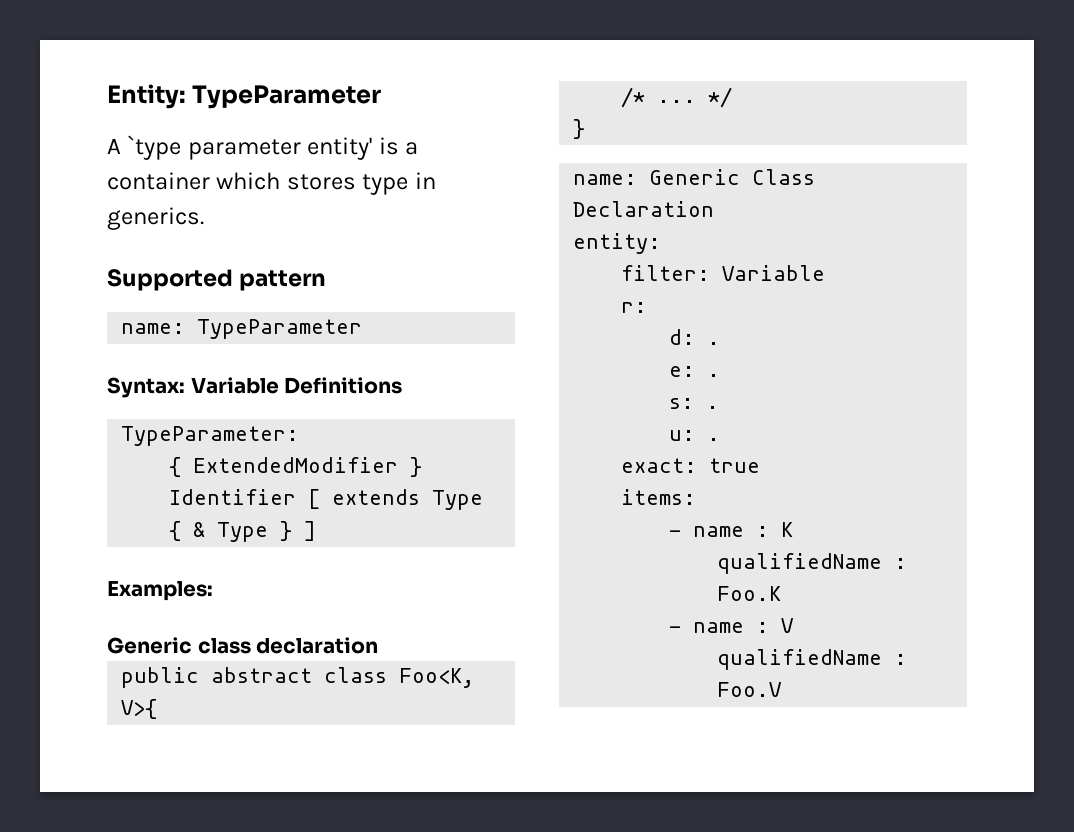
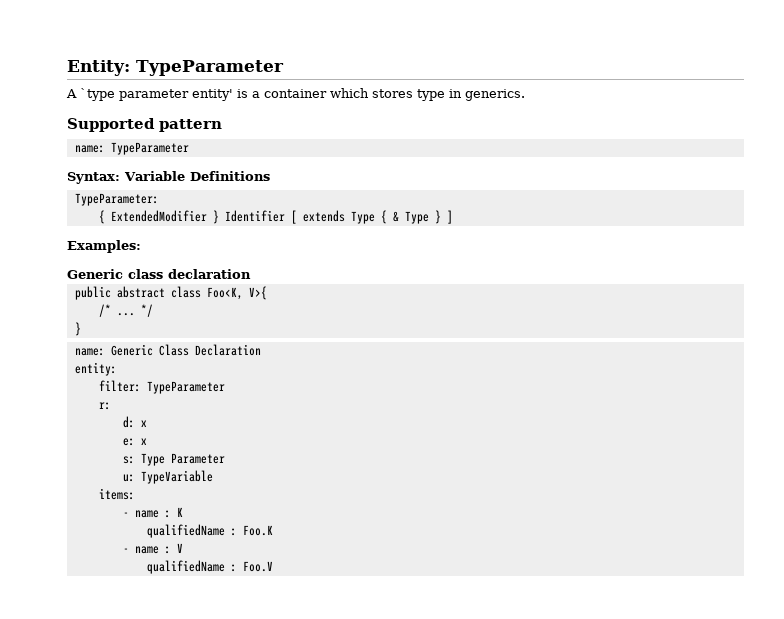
[722,265,826,281] Variable -> [146,381,225,394] TypeParameter
[707,342,721,345] . -> [140,420,147,427] x
[707,374,721,377] . -> [140,438,147,445] x
[706,406,720,409] . -> [140,453,225,466] Type Parameter
[707,438,721,441] [621,458,761,473] . // exact: true -> [140,470,213,484] TypeVariable

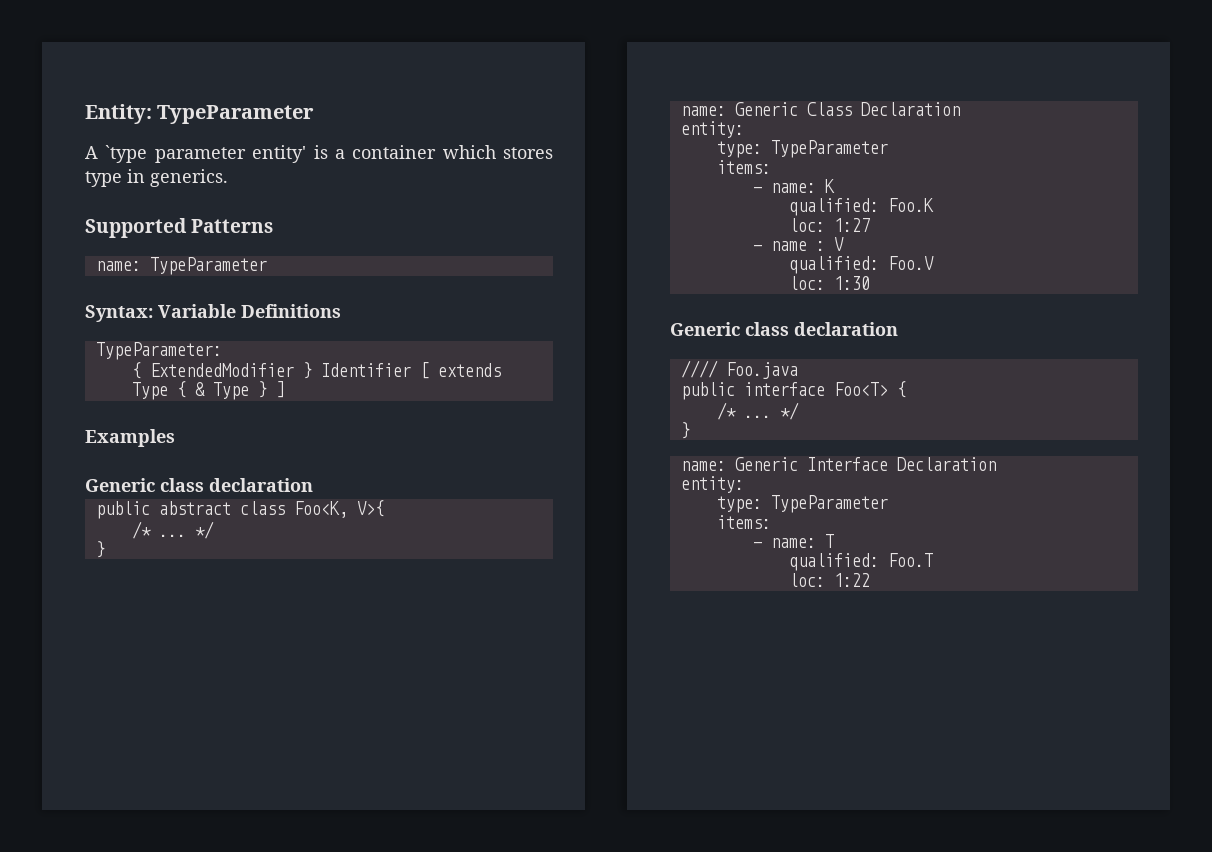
[159,119,222,132] pattern -> [191,219,274,233] Patterns
[67,240,141,253] Examples: -> [85,429,175,447] Examples
[98,380,225,394] [98,402,111,410] [122,416,147,428] [122,438,147,446] [122,453,225,466] [122,470,213,484] [98,488,135,500] [122,510,171,518] filter: TypeParameter // r: // d: x // e: x // s: Type Parameter // u: TypeVariable // items: // - name : -> [716,140,888,158] [716,160,771,174] [752,183,816,193] type: TypeParameter // items: // - name:
[146,524,237,538] qualifiedName : -> [788,198,879,216] qualified:
(273, 530) none -> [788,218,870,232] // loc: 1:27
[146,560,237,574] qualifiedName : -> [788,256,879,274] qualified:
(273, 566) none -> [788,276,870,290] [670,322,898,336] [680,360,798,379] [680,381,906,400] [716,402,799,420] [680,422,690,439] [680,457,996,471] [680,476,744,493] [716,495,888,513] [716,515,771,529] [752,534,834,548] [788,553,933,571] [788,573,870,587] // loc: 1:30 // Generic class declaration // //// Foo.java // public interface Foo<T> { // /* ... */ // } // name: Generic Interface Declaration // entity: // type: TypeParameter // items: // - name: T // qualified: Foo.T // loc: 1:22

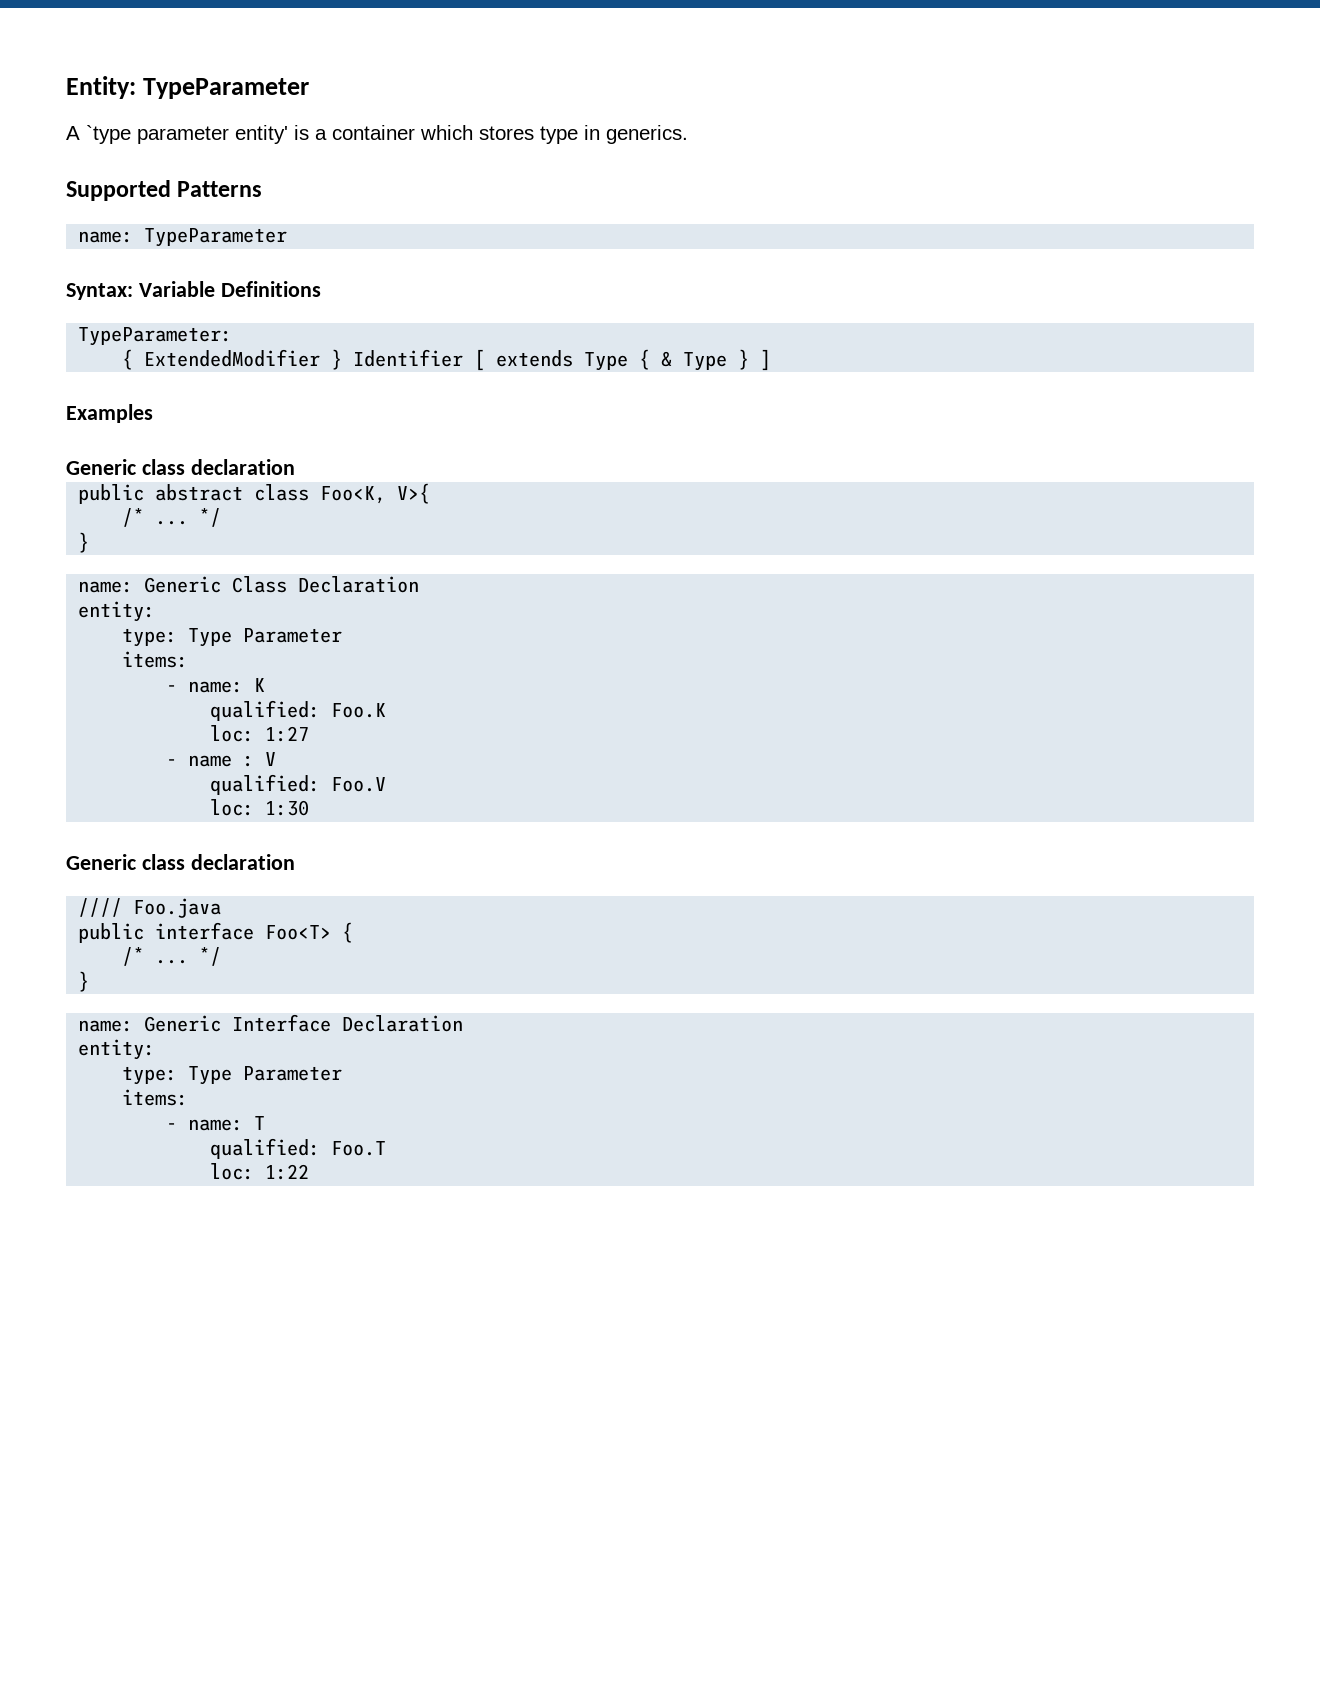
[770,140,888,158] TypeParameter -> [188,628,343,647] Type Parameter
[770,495,888,513] TypeParameter -> [188,1066,343,1085] Type Parameter

